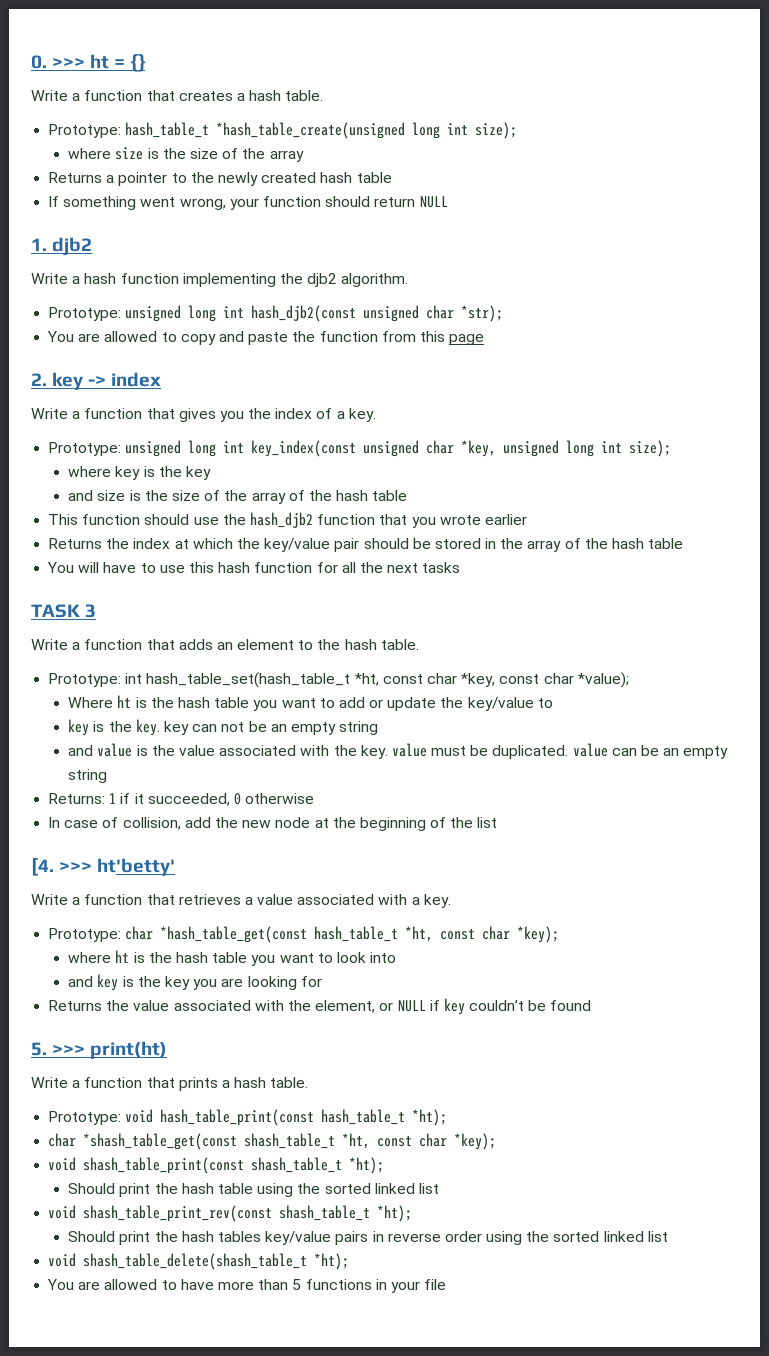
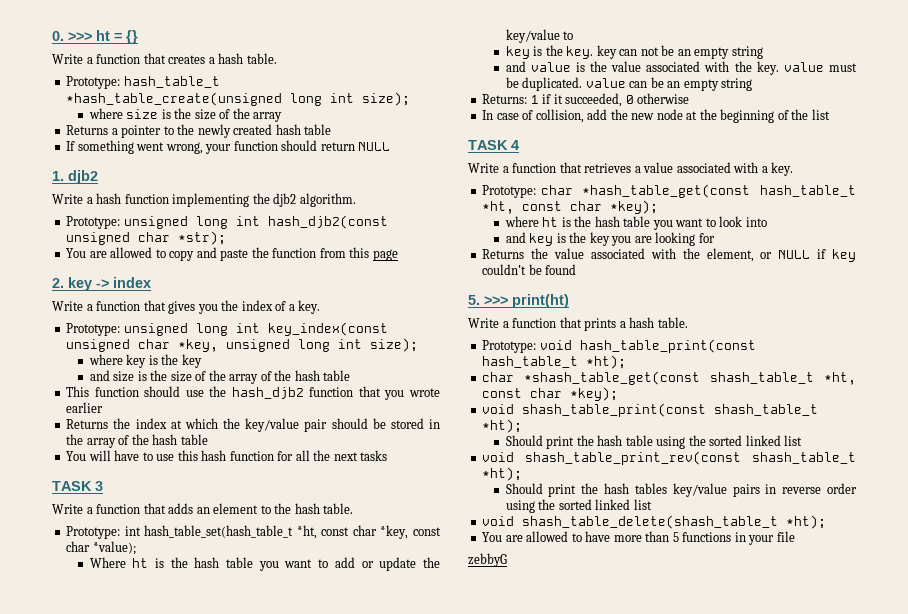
[31,858,176,876] [4. >>> ht'betty' -> [468,140,519,150] TASK 4
(447, 1284) none -> [468,553,507,567] // zebbyG

